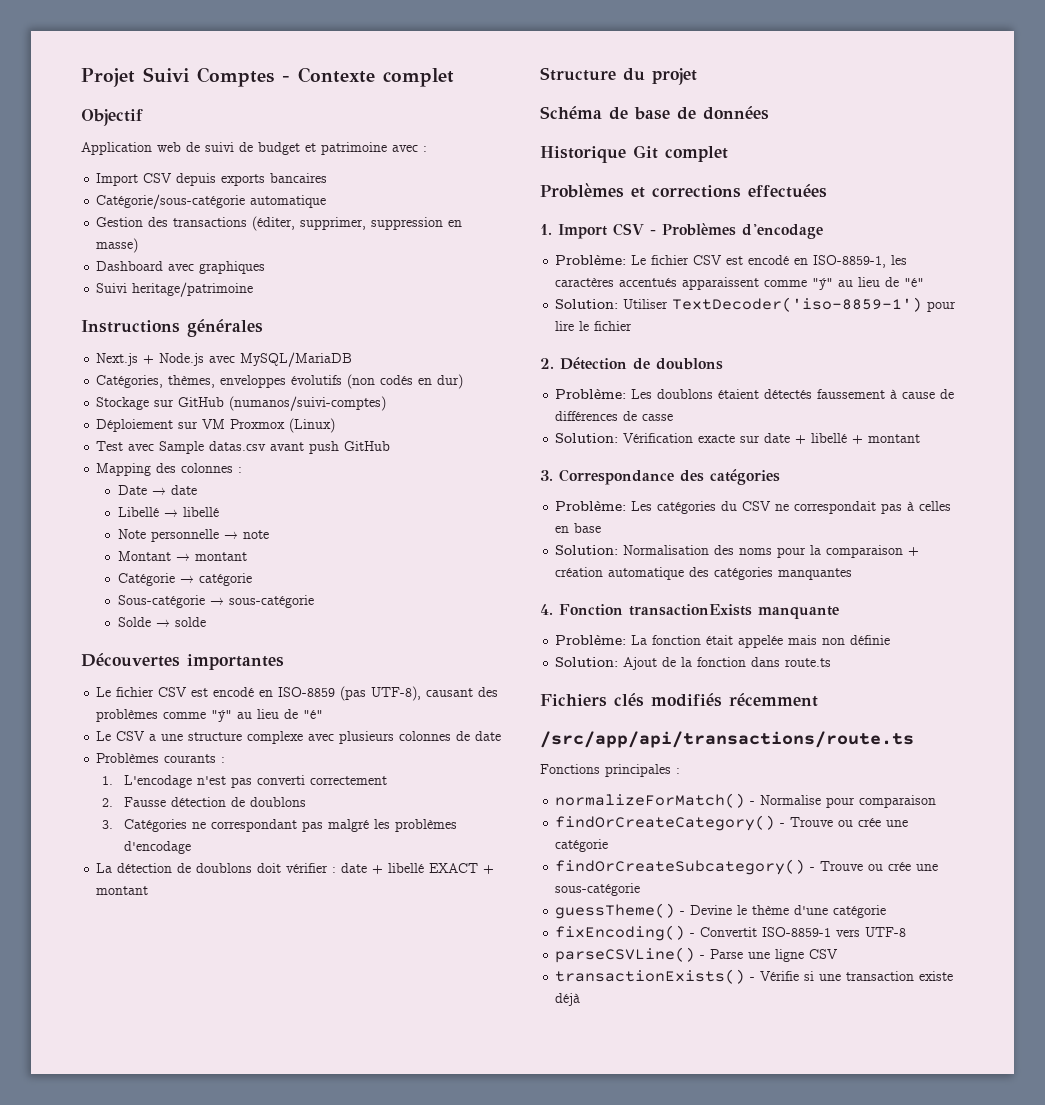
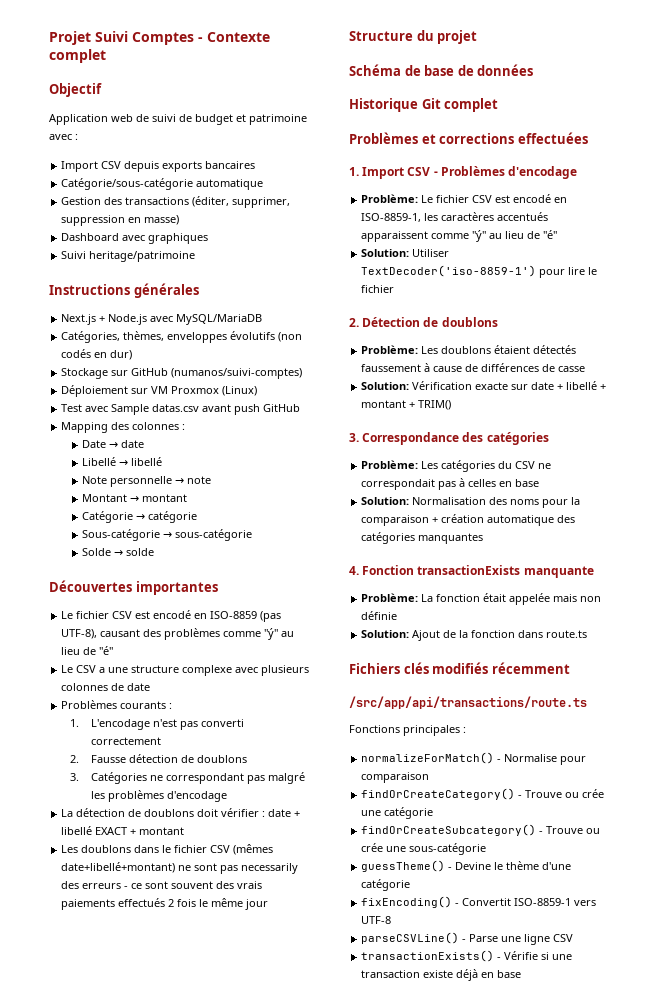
(149, 890) none -> [61,844,274,855] [61,862,299,874] [61,881,263,889] [61,898,269,910] // Les doublons dans le fichier CSV (mêmes date+libellé+montant) ne sont pas necessarily des erreurs - ce sont souvent des vrais paiements effectués 2 fois le même jour
(921, 438) none -> [409,400,452,410] + TRIM()
(581, 999) none -> [481,970,522,978] en base

